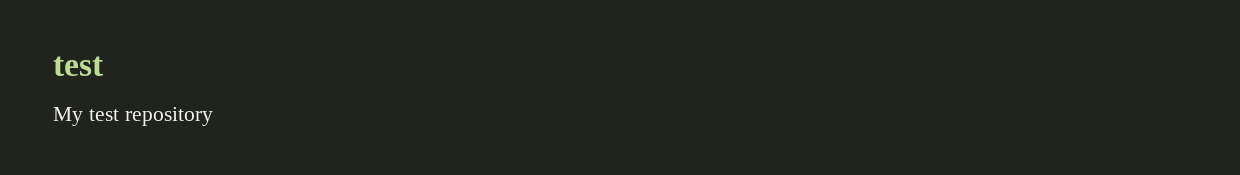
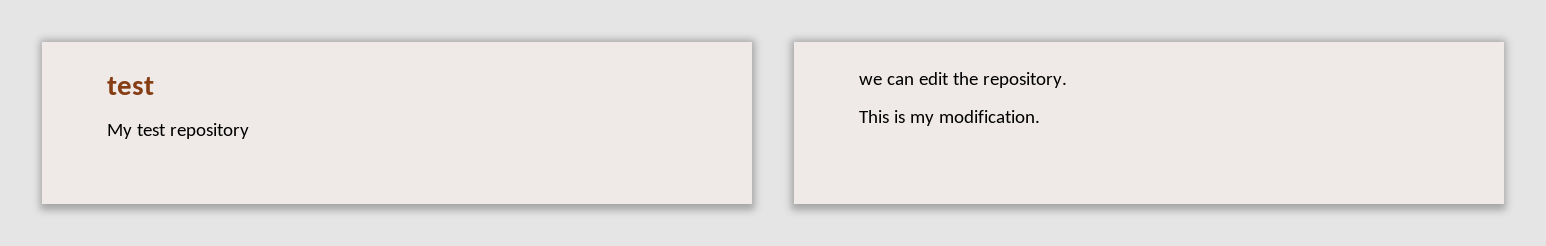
(213, 116) none -> [859,72,1067,88] [859,110,1040,126] // we can edit the repository. // This is my modification.

